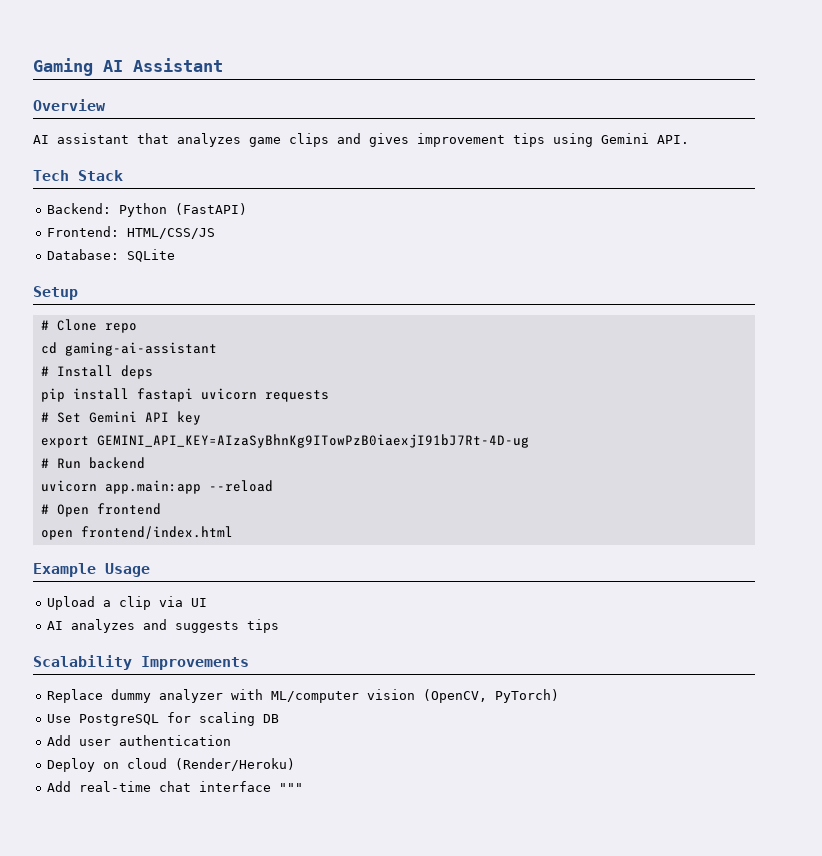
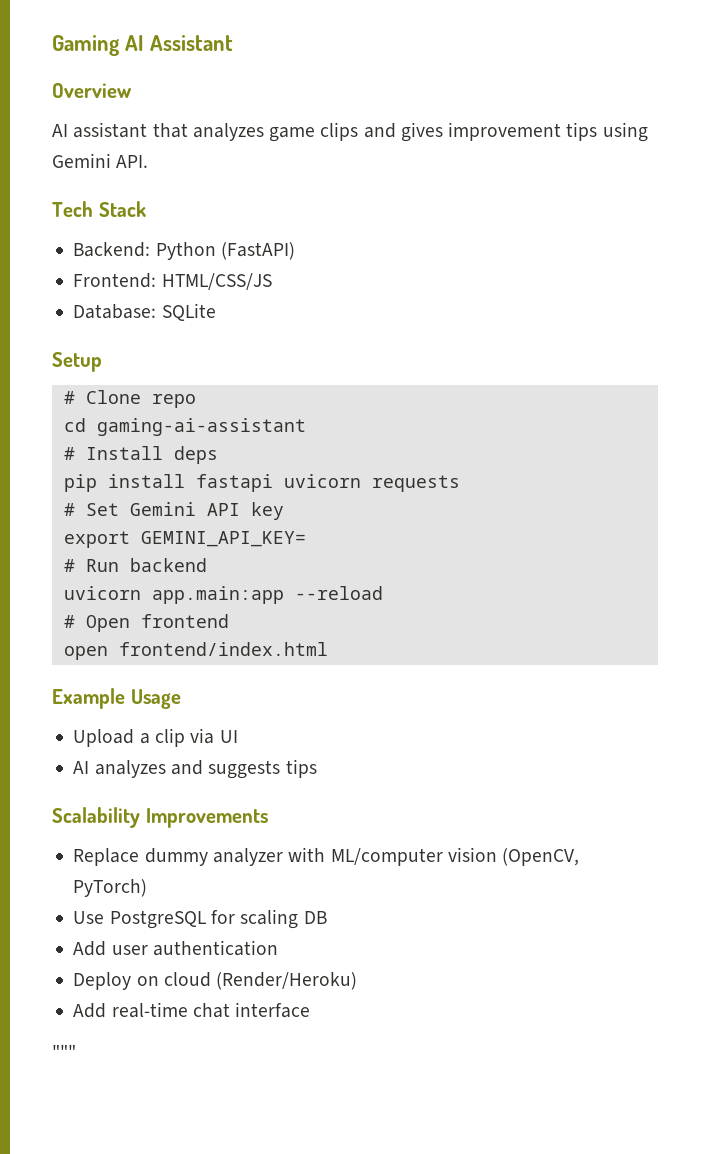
[96,434,529,448] GEMINI_API_KEY=AIzaSyBhnKg9ITowPzB0iaexjI91bJ7Rt-4D-ug -> [140,531,306,547] GEMINI_API_KEY=
(272, 786) none -> (311, 1010) //

